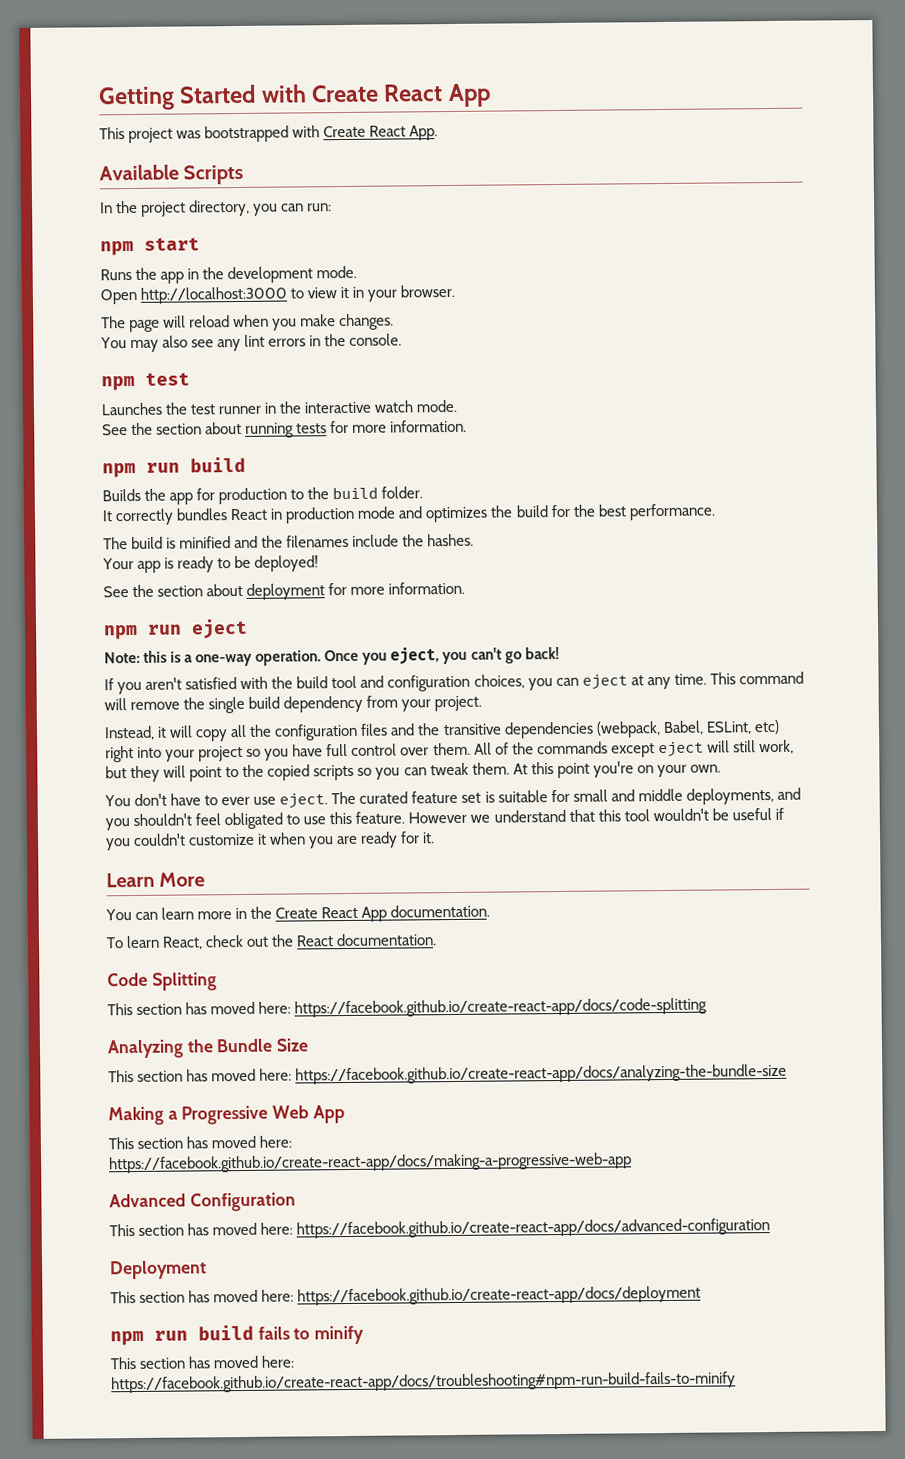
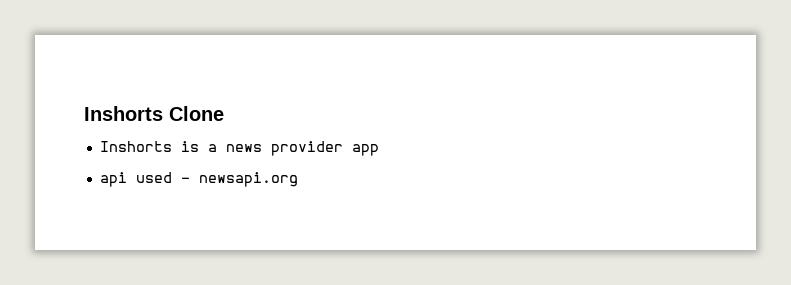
[98,83,491,111] [99,125,439,144] [99,164,244,185] [100,199,333,217] [100,237,200,256] [100,265,358,284] [100,284,456,305] [101,313,395,333] [100,333,403,353] [101,372,190,391] [101,399,459,416] [102,419,468,438] [102,456,246,478] [102,486,424,505] [102,503,716,526] [103,533,475,550] [102,555,320,573] [103,581,466,600] [104,618,248,640] [104,646,560,667] [104,671,804,695] [104,695,483,714] [104,719,780,742] [105,739,794,763] [105,761,721,783] [104,787,801,809] [105,807,784,831] [106,831,436,851] [106,872,206,888] [105,904,491,922] [106,933,438,950] [107,972,217,991] [107,997,708,1018] [107,1038,310,1059] [108,1063,788,1085] [108,1105,345,1126] [108,1135,293,1150] [109,1152,632,1174] [109,1192,296,1212] [109,1218,771,1239] [109,1260,207,1280] [110,1285,702,1306] [110,1324,365,1346] [110,1355,296,1370] [111,1371,736,1394] Getting Started with Create React App // This project was bootstrapped with Create React App. // Available Scripts // In the project directory, you can run: // npm start // Runs the app in the development mode. // Open http://localhost:3000 to view it in your browser. // The page will reload when you make changes. // You may also see any lint errors in the console. // npm test // Launches the test runner in the interactive watch mode. // See the section about running tests for more information. // npm run build // Builds the app for production to the build folder. // It correctly bundles React in production mode and optimizes the build for the best performance. // The build is minified and the filenames include the hashes. // Your app is ready to be deployed! // See the section about deployment for more information. // npm run eject // Note: this is a one-way operation. Once you eject, you can't go back! // If you aren't satisfied with the build tool and configuration choices, you can eject at any time. This command will remove the single build dependency from your project. // Instead, it will copy all the configuration files and the transitive dependencies (webpack, Babel, ESLint, etc) right into your project so you have full control over them. All of the commands except eject will still work, but they will point to the copied scripts so you can tweak them. At this point you're on your own. // You don't have to ever use eject. The curated feature set is suitable for small and middle deployments, and you shouldn't feel obligated to use this feature. However we understand that this tool wouldn't be useful if you couldn't customize it when you are ready for it. // Learn More // You can learn more in the Create React App documentation. // To learn React, check out the React documentation. // Code Splitting // This section has moved here: https://facebook.github.io/create-react-app/docs/code-splitting // Analyzing the Bundle Size // This section has moved here: https://facebook.github.io/create-react-app/docs/analyzing-the-bundle-size // Making a Progressive Web App // This section has moved here: https://facebook.github.io/create-react-app/docs/making-a-progressive-web-app // Advanced Configuration // This section has moved here: https://facebook.github.io/create-react-app/docs/advanced-configuration // Deployment // This section has moved here: https://facebook.github.io/create-react-app/docs/deployment // npm run build fails to minify // This section has moved here: https://facebook.github.io/create-react-app/docs/troubleshooting#npm-run-build-fails-to-minify -> [84,106,224,121] [99,141,379,156] [99,172,298,187] Inshorts Clone // Inshorts is a news provider app // api used - newsapi.org

